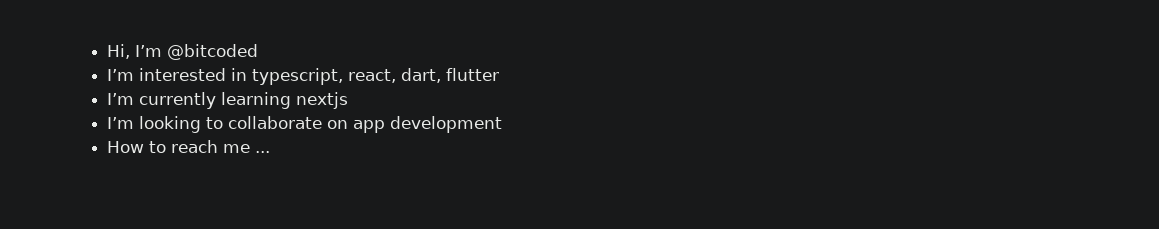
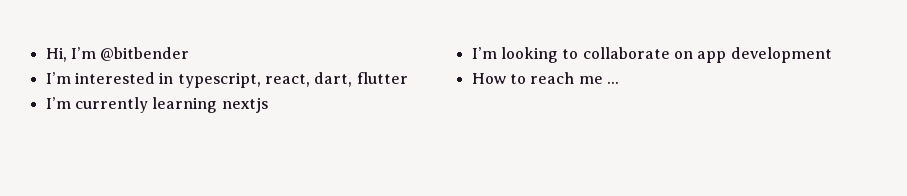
[167,44,259,60] @bitcoded -> [100,47,190,61] @bitbender

